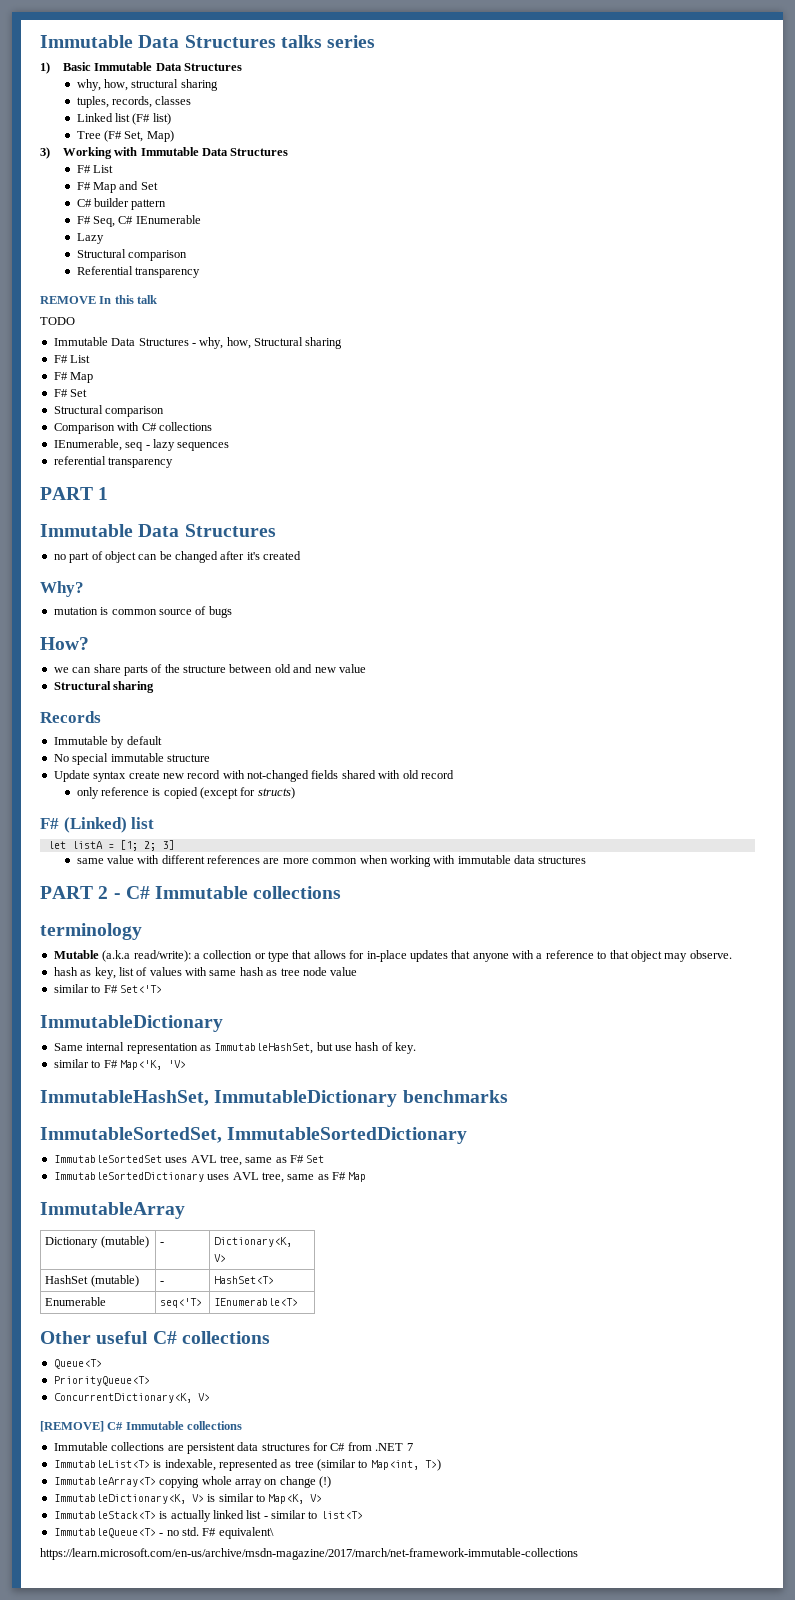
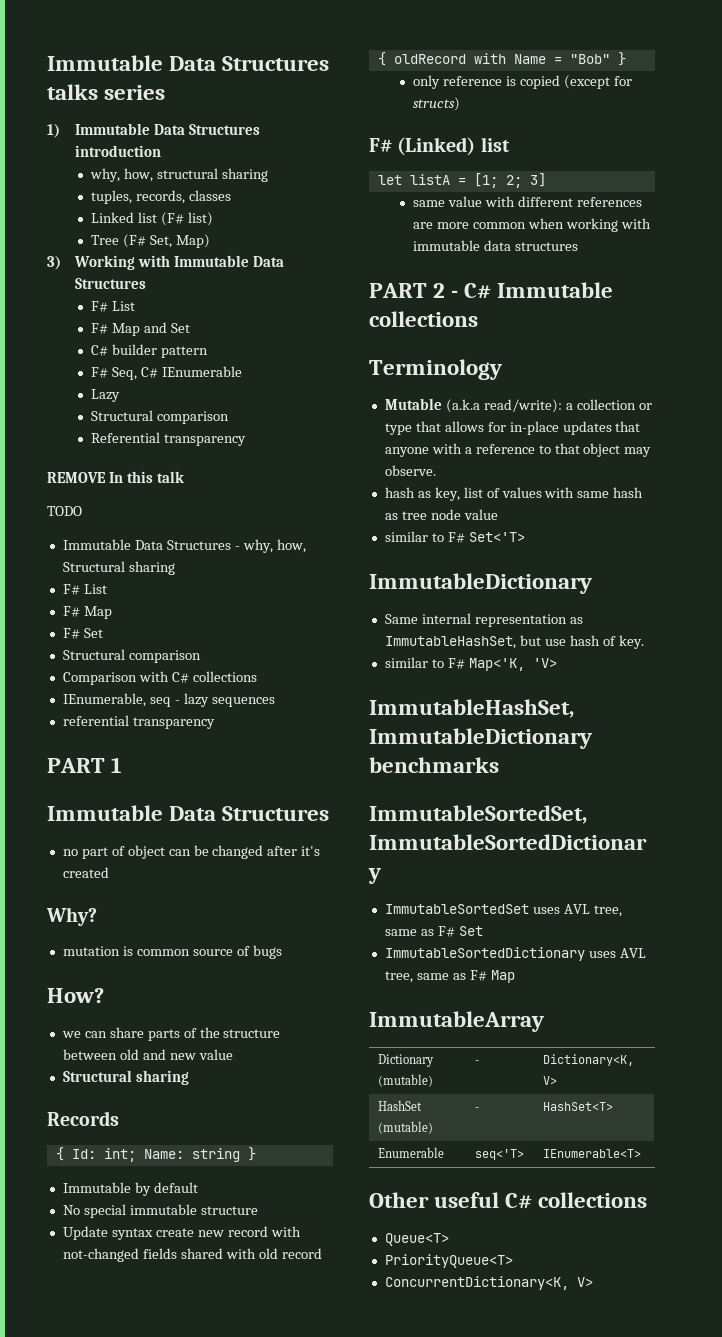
[62,62,242,71] Basic Immutable Data Structures -> [75,123,260,135] [75,145,162,157] Immutable Data Structures introduction
(101, 717) none -> [55,1147,256,1162] // { Id: int; Name: string }
(454, 774) none -> [377,52,626,66] // { oldRecord with Name = "Bob" }
[40,923,142,940] terminology -> [369,359,502,380] Terminology
[40,1421,243,1432] [53,1442,413,1454] [53,1459,441,1471] [53,1476,331,1488] [53,1493,323,1504] [53,1510,363,1522] [53,1527,274,1539] [40,1548,578,1560] // [REMOVE] C# Immutable collections // Immutable collections are persistent data structures for C# from .NET 7 // ImmutableList<T> is indexable, represented as tree (similar to Map<int, T>) // ImmutableArray<T> copying whole array on change (!) // ImmutableDictionary<K, V> is similar to Map<K, V> // ImmutableStack<T> is actually linked list - similar to list<T> // ImmutableQueue<T> - no std. F# equivalent\ // https://learn.microsoft.com/en-us/archive/msdn-magazine/2017/march/net-framework-immutable-collections -> (593, 1282) none

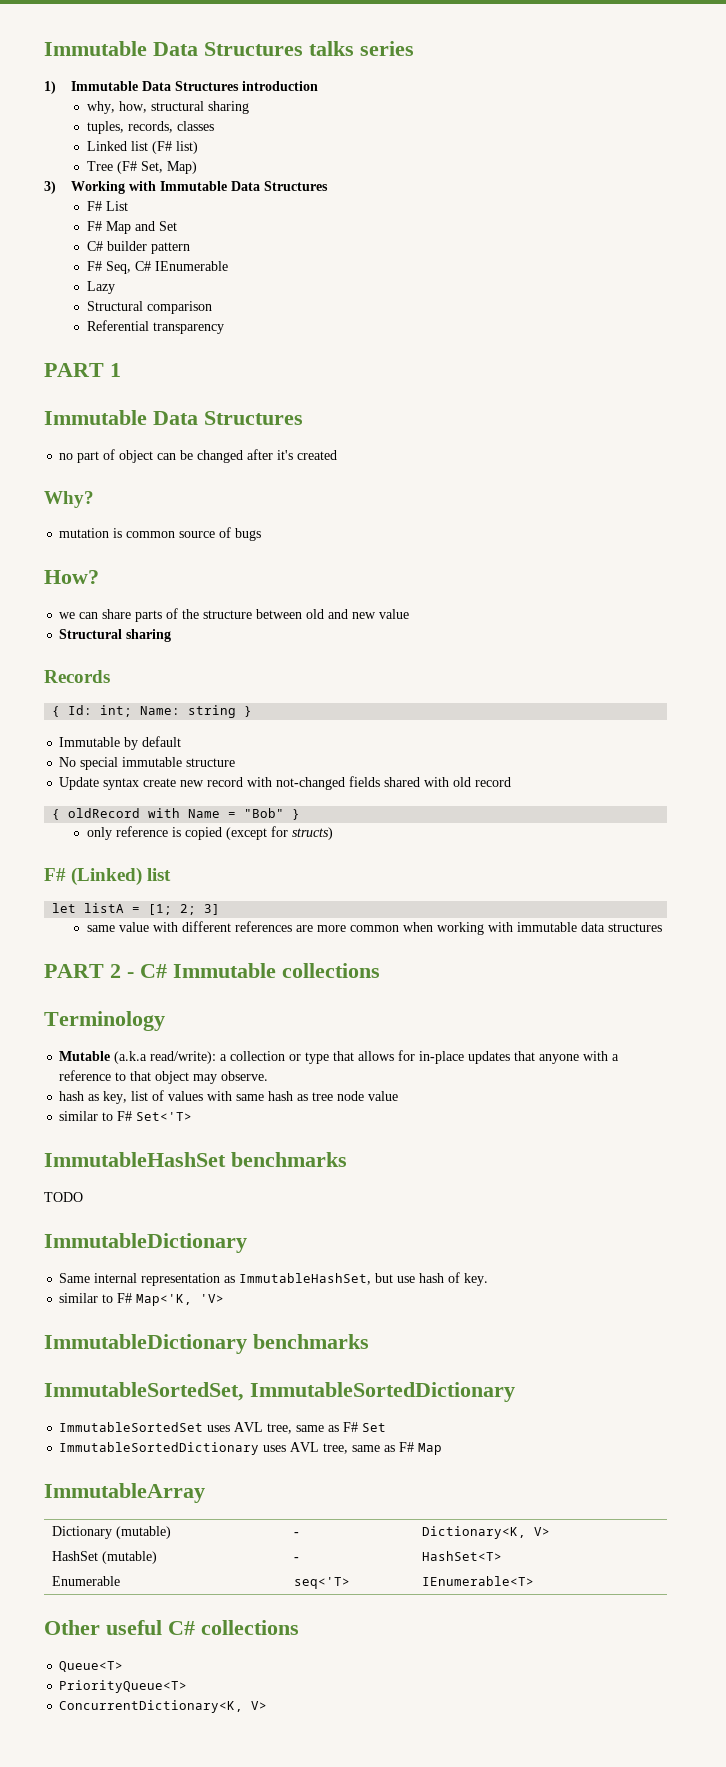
[47,471,184,483] [47,506,82,516] [62,539,306,553] [62,561,175,575] [62,584,107,595] [62,606,112,619] [62,628,103,639] [62,649,201,663] [62,671,257,685] [62,693,275,707] [62,715,215,729] // REMOVE In this talk // TODO // Immutable Data Structures - why, how, Structural sharing // F# List // F# Map // F# Set // Structural comparison // Comparison with C# collections // IEnumerable, seq - lazy sequences // referential transparency -> (224, 328) none
(525, 537) none -> [44,1152,347,1167] [44,1192,83,1202] // ImmutableHashSet benchmarks // TODO
[369,699,574,718] ImmutableHashSet, -> (225, 1298) none

